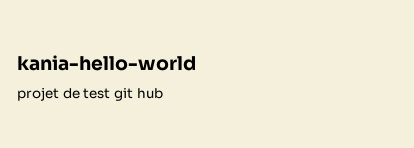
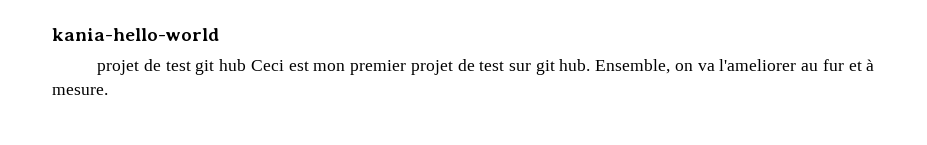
(163, 93) none -> [250,59,875,75] [52,87,108,95] Ceci est mon premier projet de test sur git hub. Ensemble, on va l'ameliorer au fur et à mesure.

